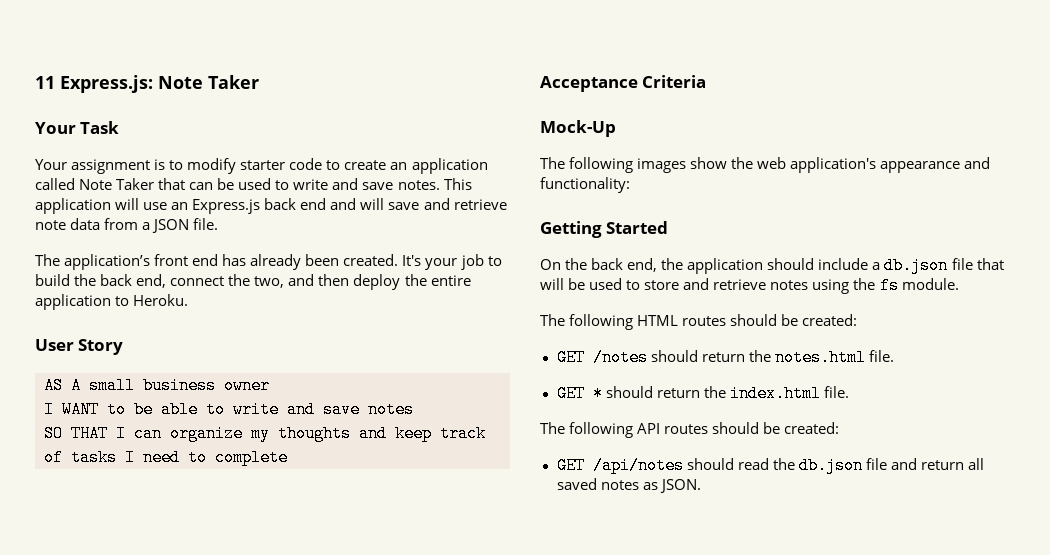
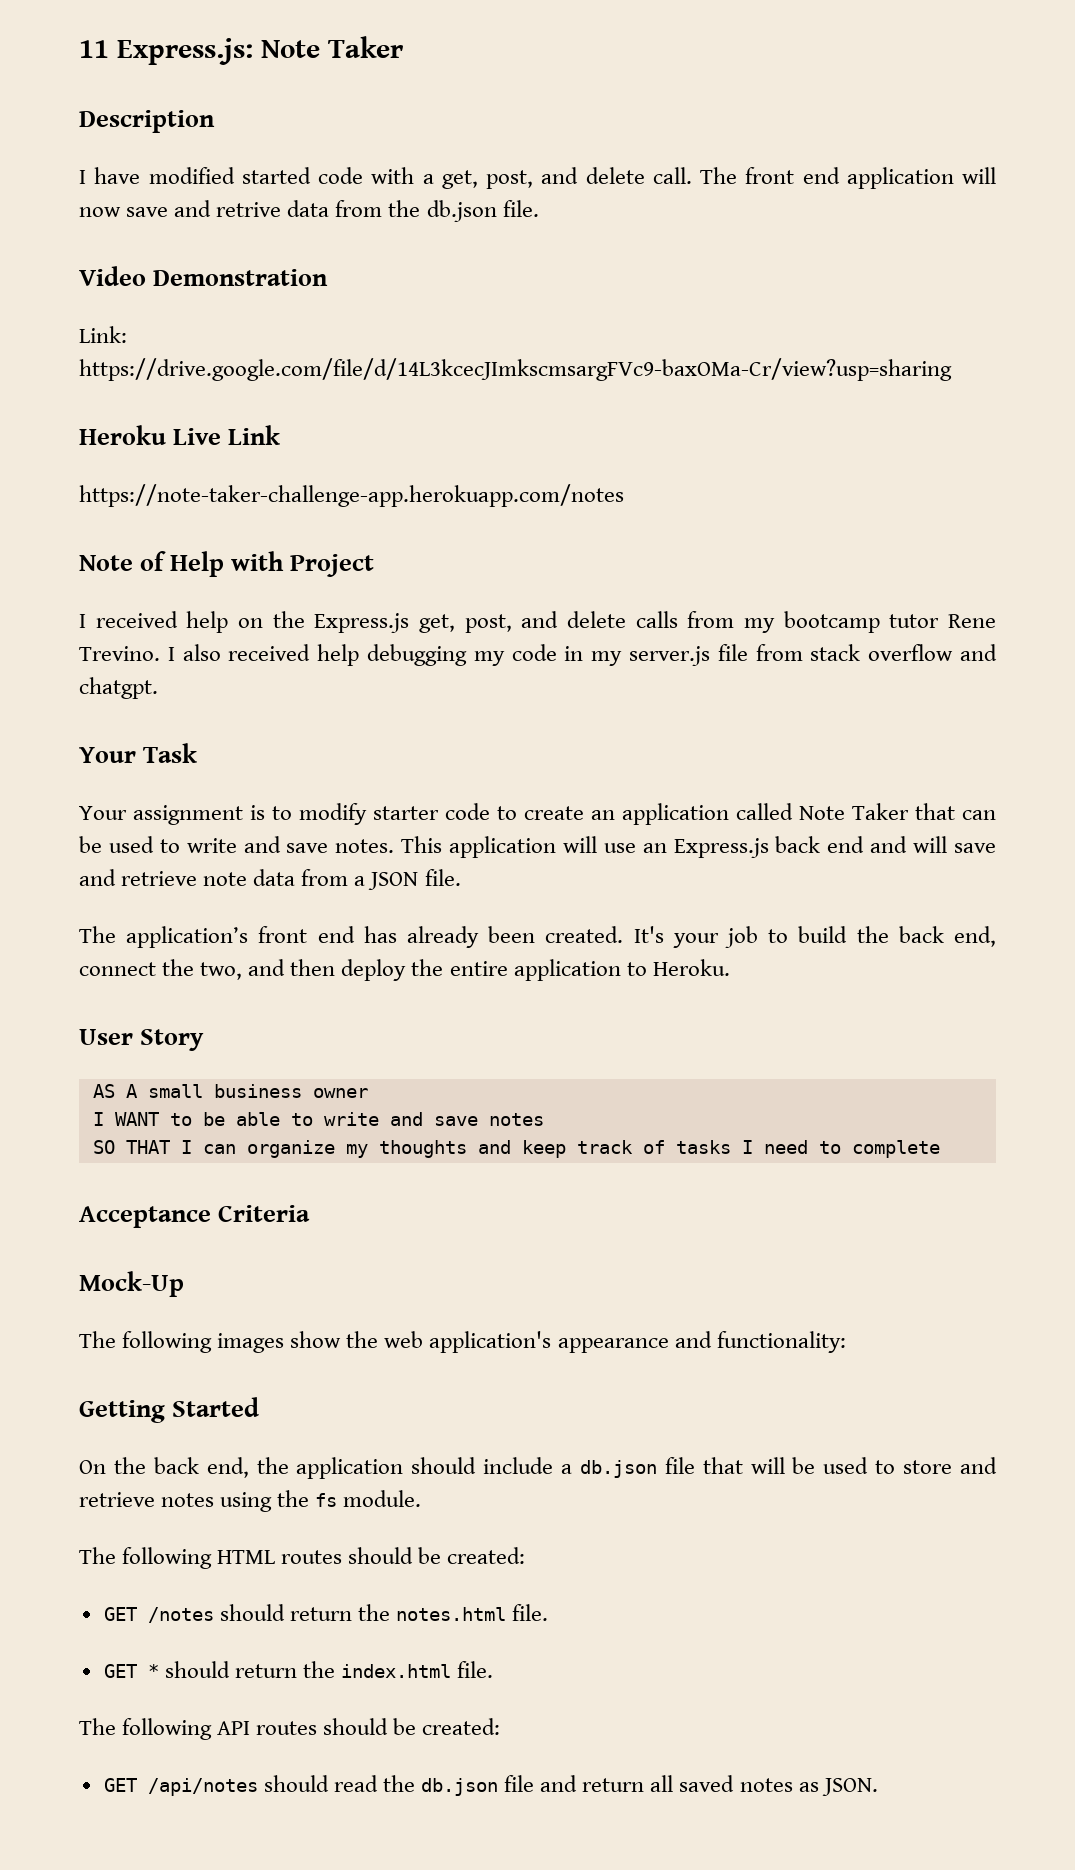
(259, 82) none -> [79,110,215,133] [79,167,996,189] [79,200,539,222] [79,266,329,286] [79,326,127,343] [79,358,952,381] [79,425,281,445] [79,484,624,507] [79,551,375,577] [79,611,996,633] [79,644,997,666] [79,677,158,699] // Description // I have modified started code with a get, post, and delete call. The front end application will now save and retrive data from the db.json file. // Video Demonstration // Link: https://drive.google.com/file/d/14L3kcecJImkscmsargFVc9-baxOMa-Cr/view?usp=sharing // Heroku Live Link // https://note-taker-challenge-app.herokuapp.com/notes // Note of Help with Project // I received help on the Express.js get, post, and delete calls from my bootcamp tutor Rene Trevino. I also received help debugging my code in my server.js file from stack overflow and chatgpt.

